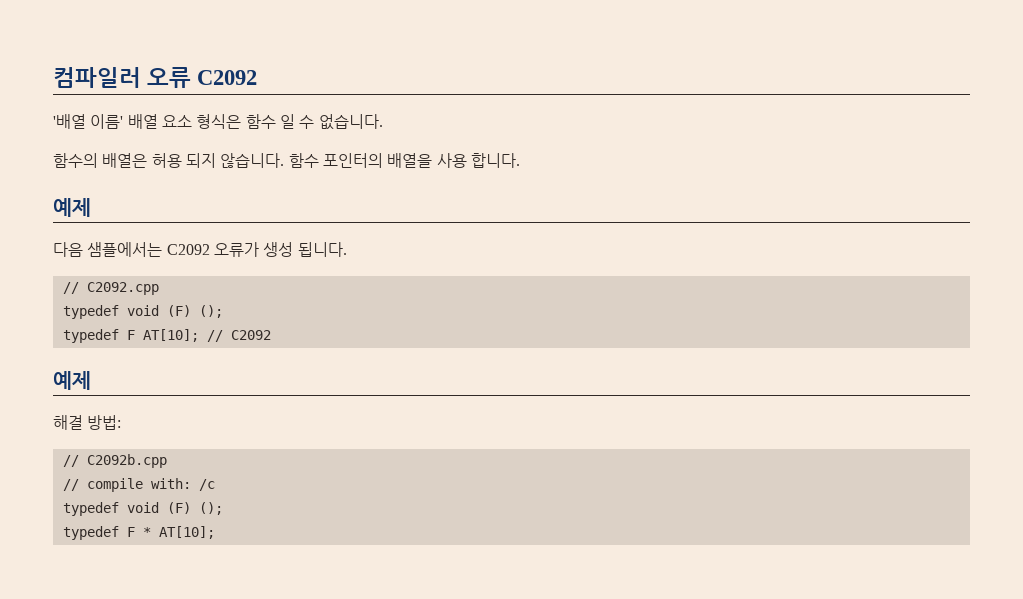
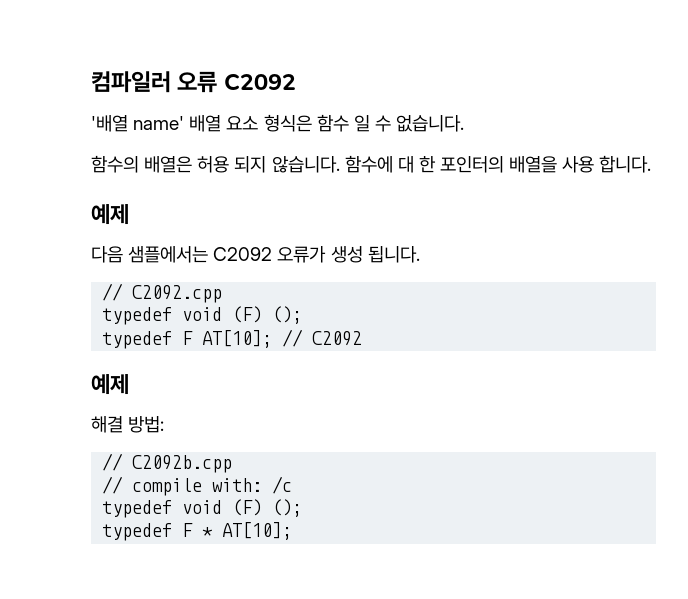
[90,114,124,129] 이름' -> [133,116,185,130] name'
[288,153,319,168] 함수 -> [344,155,436,173] 함수에 대 한

